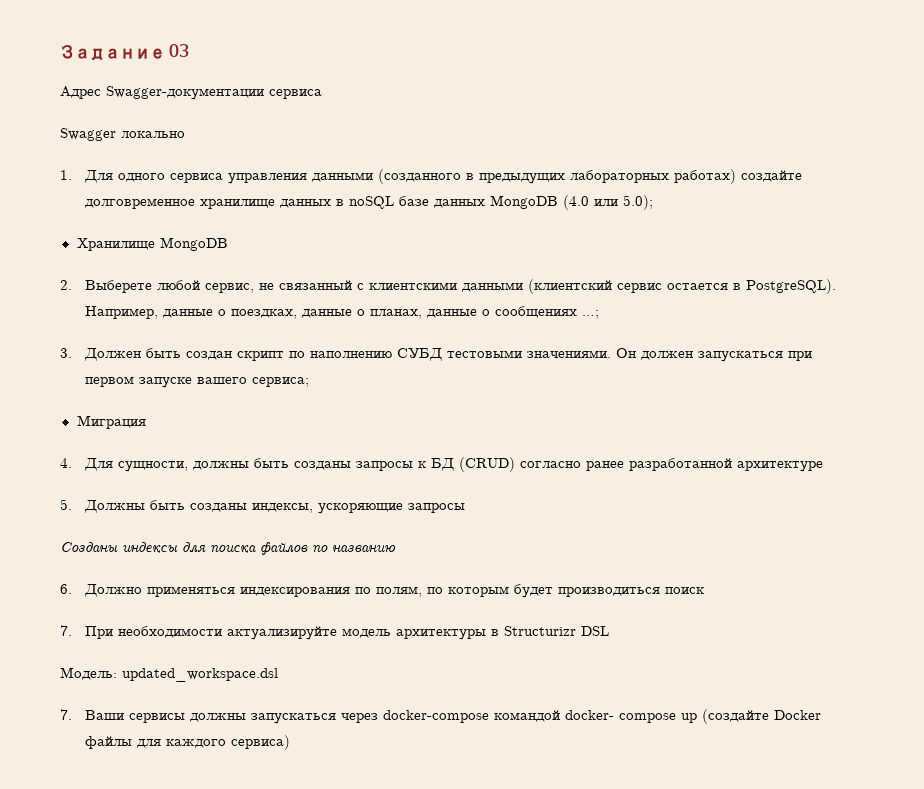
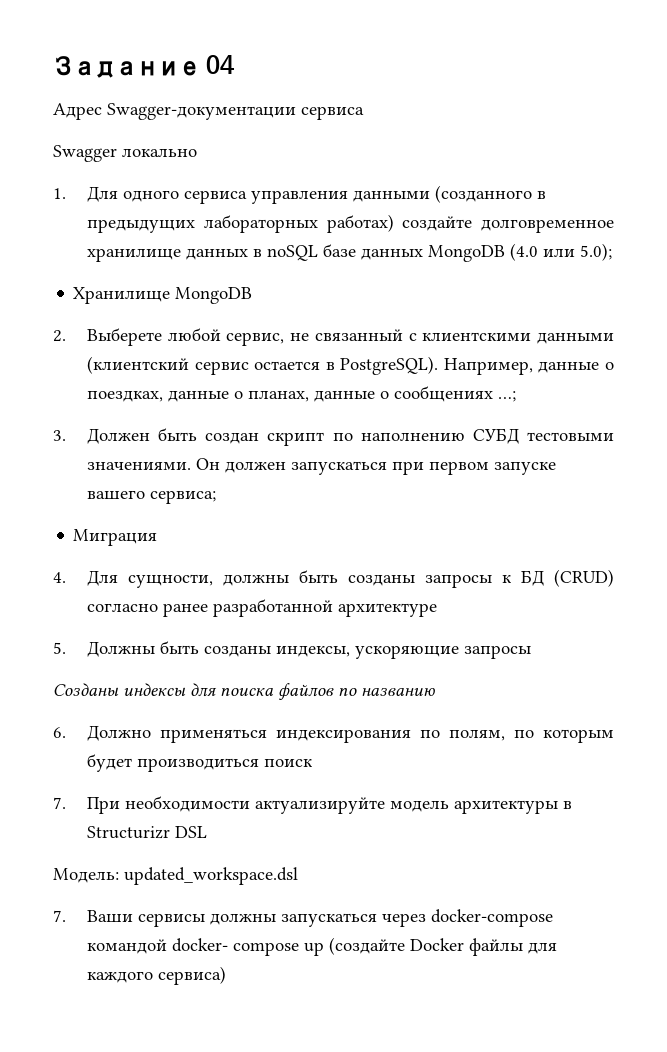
[169,44,190,57] 03 -> [206,55,236,74] 04

